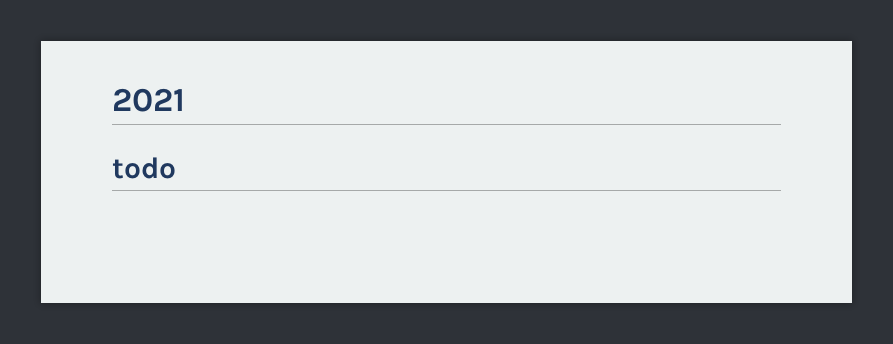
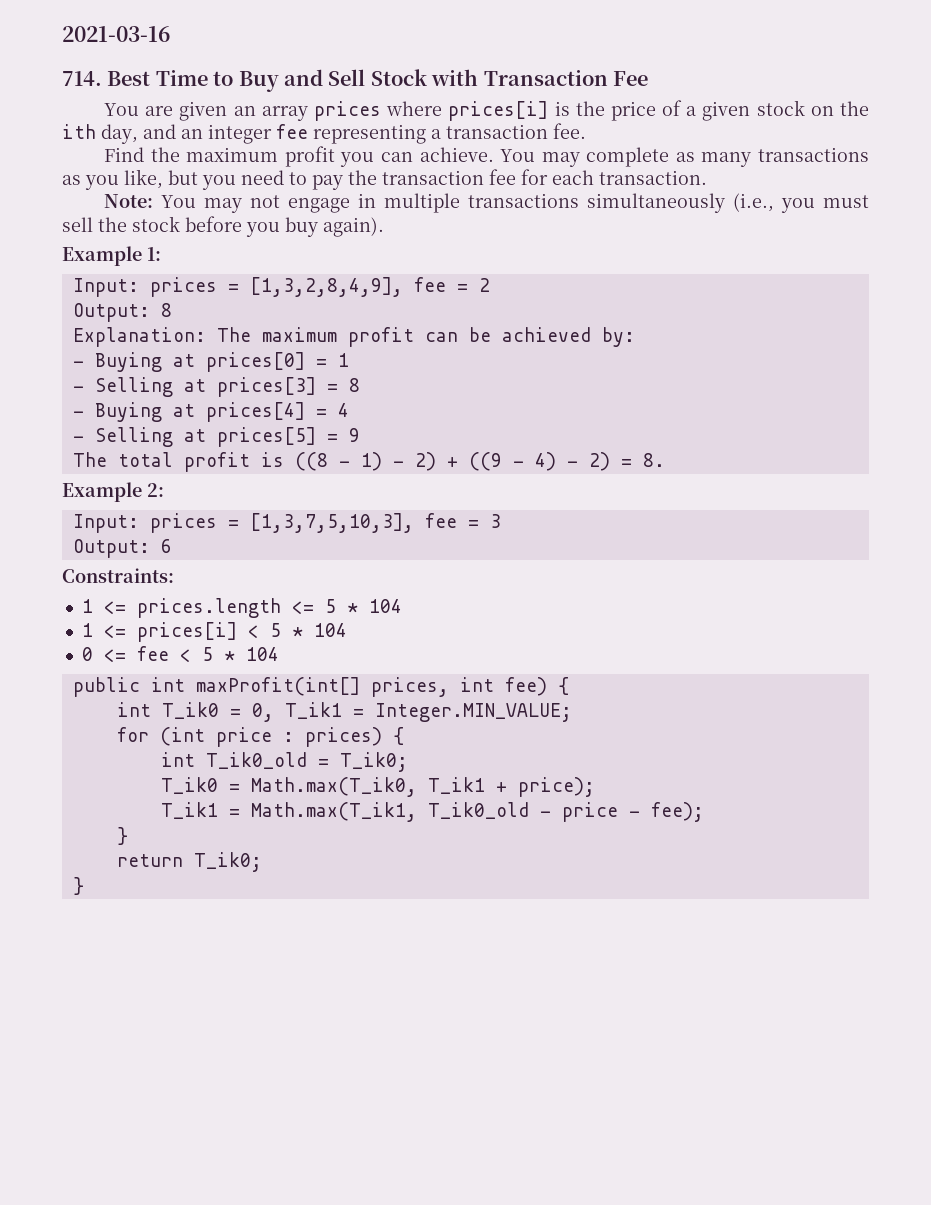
[112,88,185,112] [112,157,176,179] 2021 // todo -> [62,26,170,42] [62,69,648,92] [104,100,869,121] [62,123,586,144] [104,146,869,167] [62,169,707,190] [104,193,869,213] [62,216,384,237] [62,246,161,266] [72,277,490,297] [72,303,172,322] [72,327,635,347] [72,352,349,372] [72,377,360,397] [72,402,349,422] [72,427,360,447] [72,452,665,472] [62,482,164,502] [72,513,501,533] [72,539,172,558] [62,568,174,583] [81,598,402,618] [81,622,347,642] [81,646,279,662] [72,677,569,697] [116,702,572,722] [116,727,404,747] [160,752,408,772] [160,777,595,797] [160,802,704,822] [116,827,128,845] [116,852,262,872] [72,877,84,895] 2021-03-16 // 714. Best Time to Buy and Sell Stock with Transaction Fee // You are given an array prices where prices[i] is the price of a given stock on the ith day, and an integer fee representing a transaction fee. // Find the maximum profit you can achieve. You may complete as many transactions as you like, but you need to pay the transaction fee for each transaction. // Note: You may not engage in multiple transactions simultaneously (i.e., you must sell the stock before you buy again). // Example 1: // Input: prices = [1,3,2,8,4,9], fee = 2 // Output: 8 // Explanation: The maximum profit can be achieved by: // - Buying at prices[0] = 1 // - Selling at prices[3] = 8 // - Buying at prices[4] = 4 // - Selling at prices[5] = 9 // The total profit is ((8 - 1) - 2) + ((9 - 4) - 2) = 8. // Example 2: // Input: prices = [1,3,7,5,10,3], fee = 3 // Output: 6 // Constraints: // 1 <= prices.length <= 5 * 104 // 1 <= prices[i] < 5 * 104 // 0 <= fee < 5 * 104 // public int maxProfit(int[] prices, int fee) { // int T_ik0 = 0, T_ik1 = Integer.MIN_VALUE; // for (int price : prices) { // int T_ik0_old = T_ik0; // T_ik0 = Math.max(T_ik0, T_ik1 + price); // T_ik1 = Math.max(T_ik1, T_ik0_old - price - fee); // } // return T_ik0; // }

